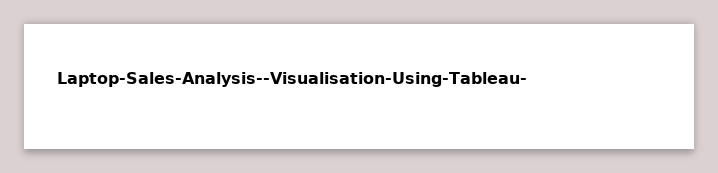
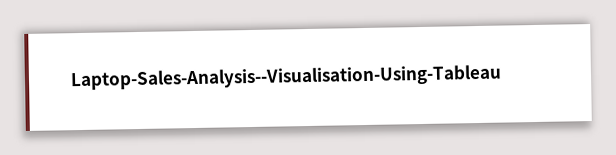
[57,72,527,87] Laptop-Sales-Analysis--Visualisation-Using-Tableau- -> [70,64,502,91] Laptop-Sales-Analysis--Visualisation-Using-Tableau

